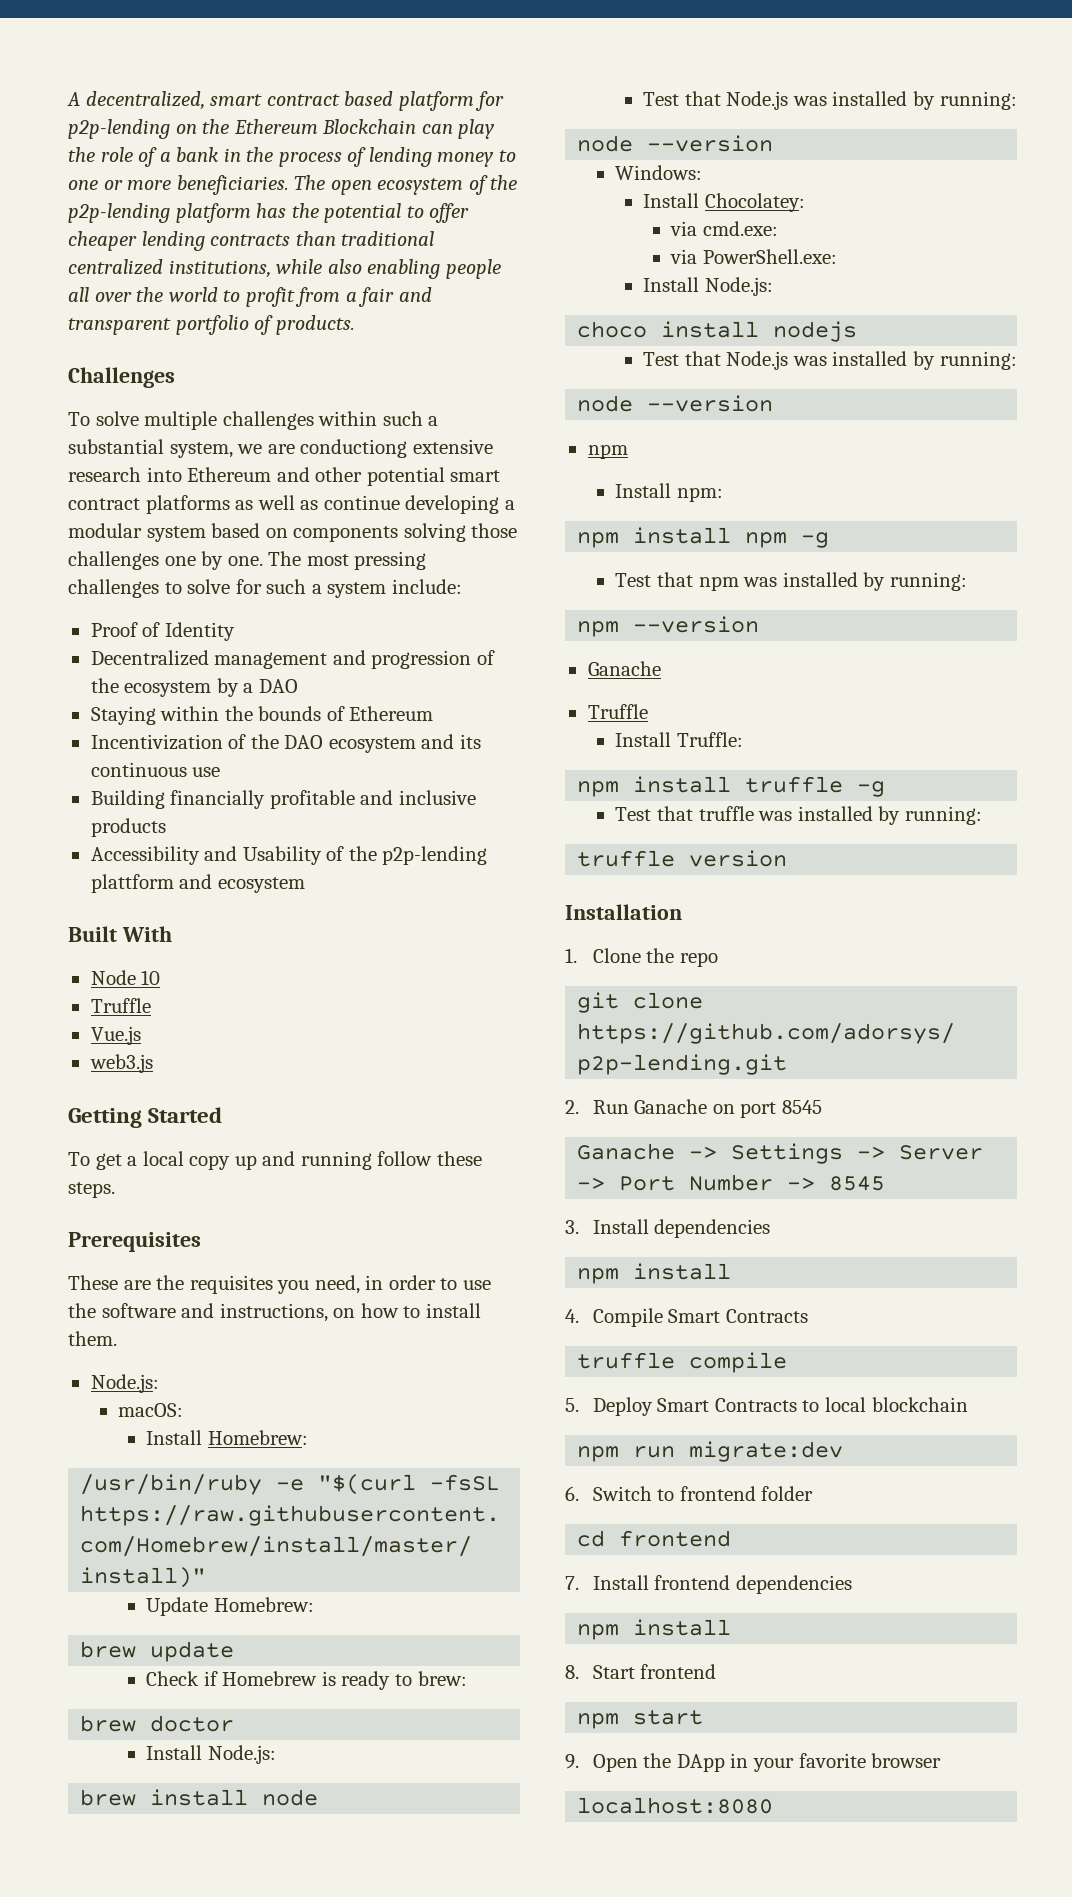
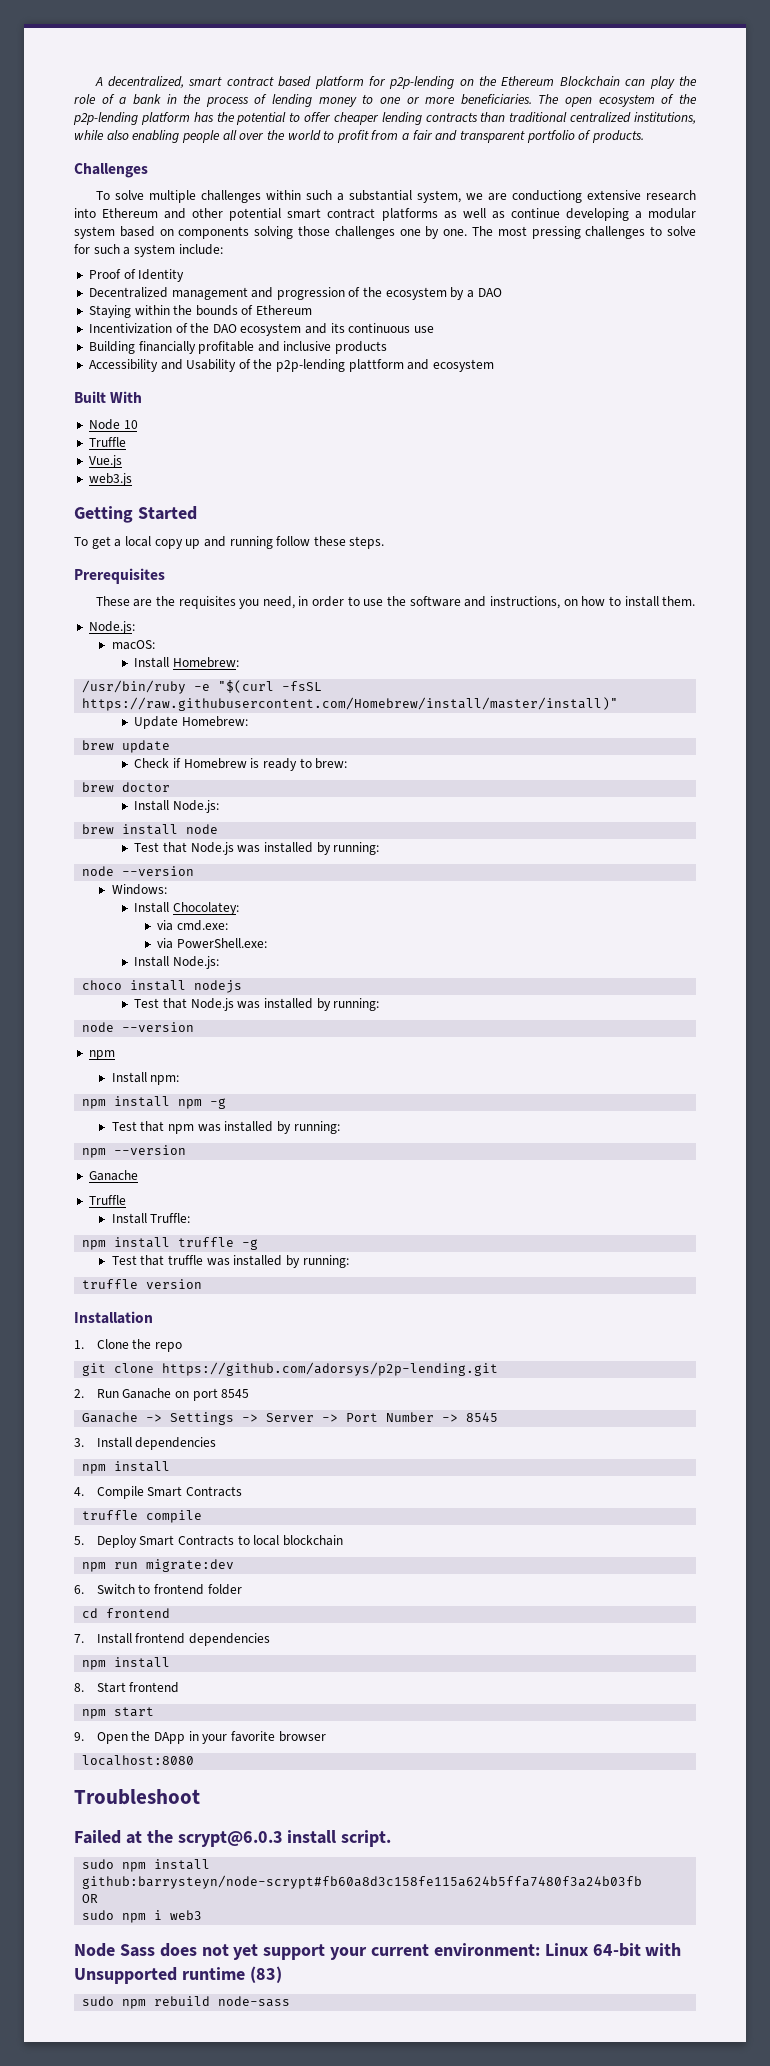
(774, 1805) none -> [74,1789,200,1805] [74,1830,392,1847] [82,1859,211,1872] [82,1875,643,1889] [82,1894,99,1903] [82,1910,203,1923] [74,1943,682,1960] [74,1966,282,1984] [82,1996,291,2009] // Troubleshoot // Failed at the scrypt@6.0.3 install script. // sudo npm install github:barrysteyn/node-scrypt#fb60a8d3c158fe115a624b5ffa7480f3a24b03fb // OR // sudo npm i web3 // Node Sass does not yet support your current environment: Linux 64-bit with Unsupported runtime (83) // sudo npm rebuild node-sass

